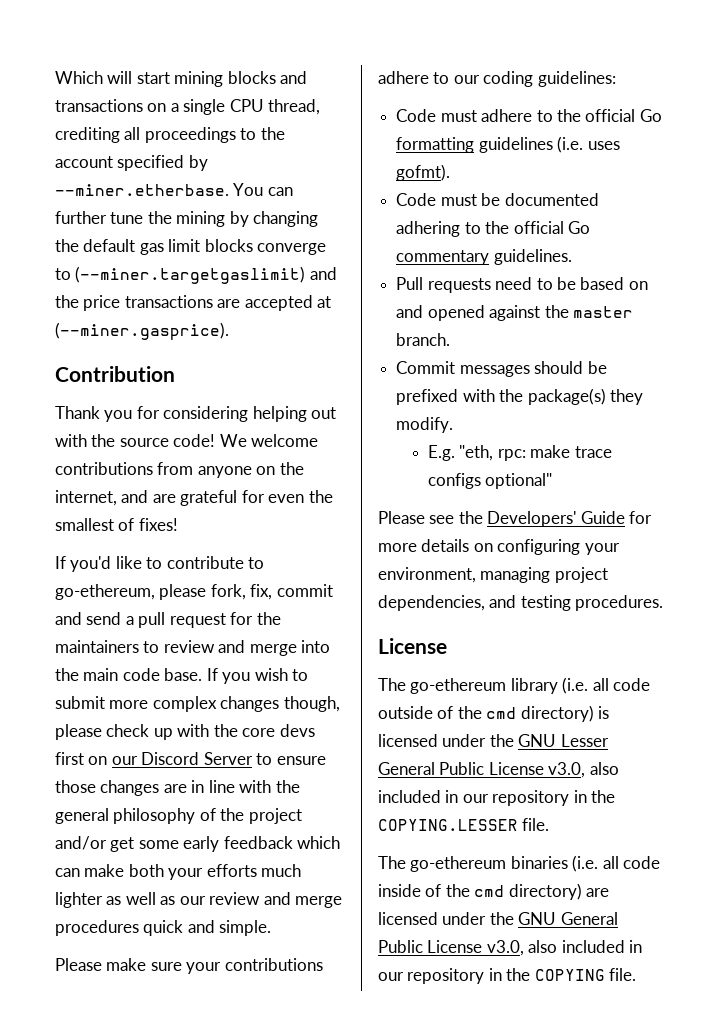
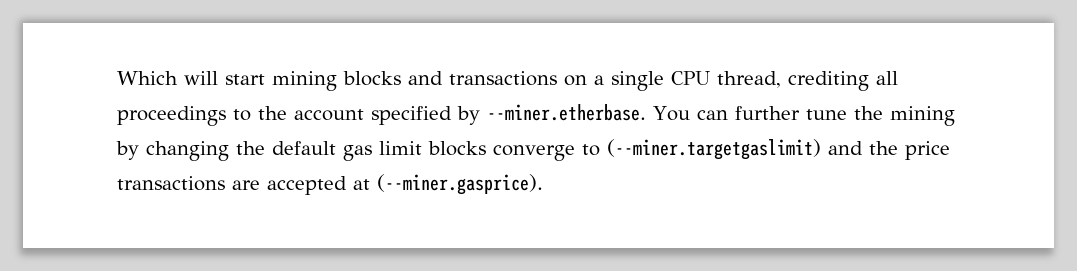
[55,366,175,382] [55,406,337,422] [55,434,319,447] [55,462,304,478] [55,490,333,506] [55,518,178,531] [55,556,265,572] [55,584,333,600] [55,612,281,628] [55,640,331,656] [55,668,309,684] [55,696,340,712] [55,724,315,740] [55,752,326,765] [55,780,300,796] [55,808,302,824] [55,836,341,852] [55,864,302,880] [55,892,343,908] [55,920,272,936] [55,958,323,974] [378,71,616,87] [396,109,662,122] [396,136,620,153] [396,164,451,181] [396,193,599,206] [396,221,590,237] [396,249,572,265] [396,277,648,293] [396,305,633,321] [396,333,451,346] [396,361,607,377] [396,388,643,405] [396,417,454,433] [427,445,612,461] [427,473,553,489] [378,511,653,527] [378,539,620,555] [378,567,608,583] [378,595,664,611] [378,638,447,654] [378,677,651,694] [378,705,610,722] [378,734,609,747] [378,762,619,778] [378,790,616,806] [378,818,550,831] [378,855,661,872] [378,883,610,900] [378,912,618,925] [378,940,643,956] [378,968,637,984] // Contribution // Thank you for considering helping out with the source code! We welcome contributions from anyone on the internet, and are grateful for even the smallest of fixes! // If you'd like to contribute to go-ethereum, please fork, fix, commit and send a pull request for the maintainers to review and merge into the main code base. If you wish to submit more complex changes though, please check up with the core devs first on our Discord Server to ensure those changes are in line with the general philosophy of the project and/or get some early feedback which can make both your efforts much lighter as well as our review and merge procedures quick and simple. // Please make sure your contributions adhere to our coding guidelines: // Code must adhere to the official Go formatting guidelines (i.e. uses gofmt). // Code must be documented adhering to the official Go commentary guidelines. // Pull requests need to be based on and opened against the master branch. // Commit messages should be prefixed with the package(s) they modify. // E.g. "eth, rpc: make trace configs optional" // Please see the Developers' Guide for more details on configuring your environment, managing project dependencies, and testing procedures. // License // The go-ethereum library (i.e. all code outside of the cmd directory) is licensed under the GNU Lesser General Public License v3.0, also included in our repository in the COPYING.LESSER file. // The go-ethereum binaries (i.e. all code inside of the cmd directory) are licensed under the GNU General Public License v3.0, also included in our repository in the COPYING file. -> (543, 184) none

